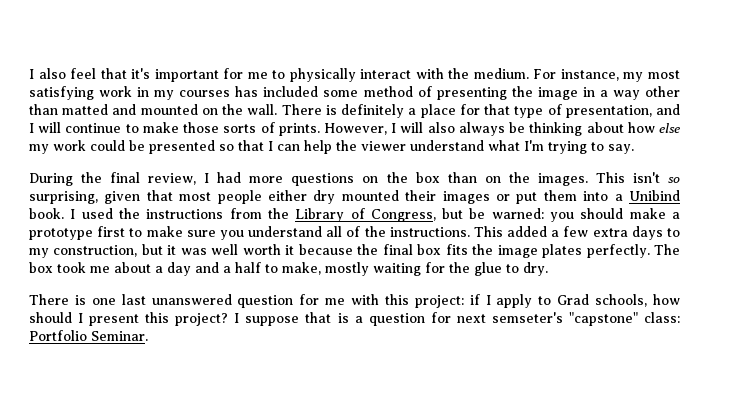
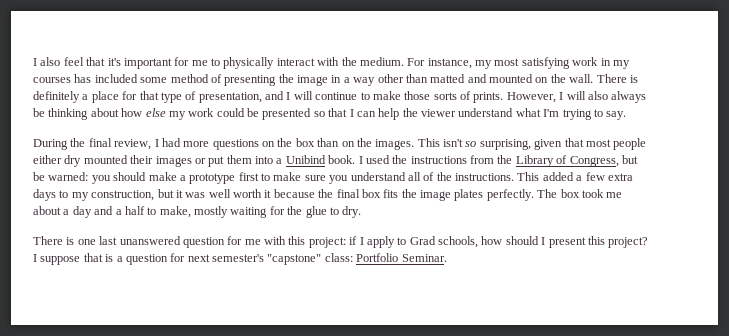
[491,312,563,323] semseter's -> [212,254,264,262] semester's

